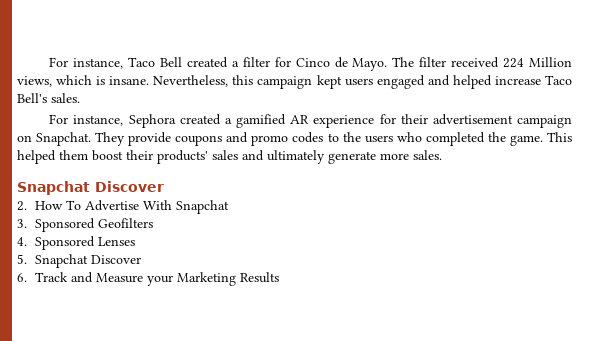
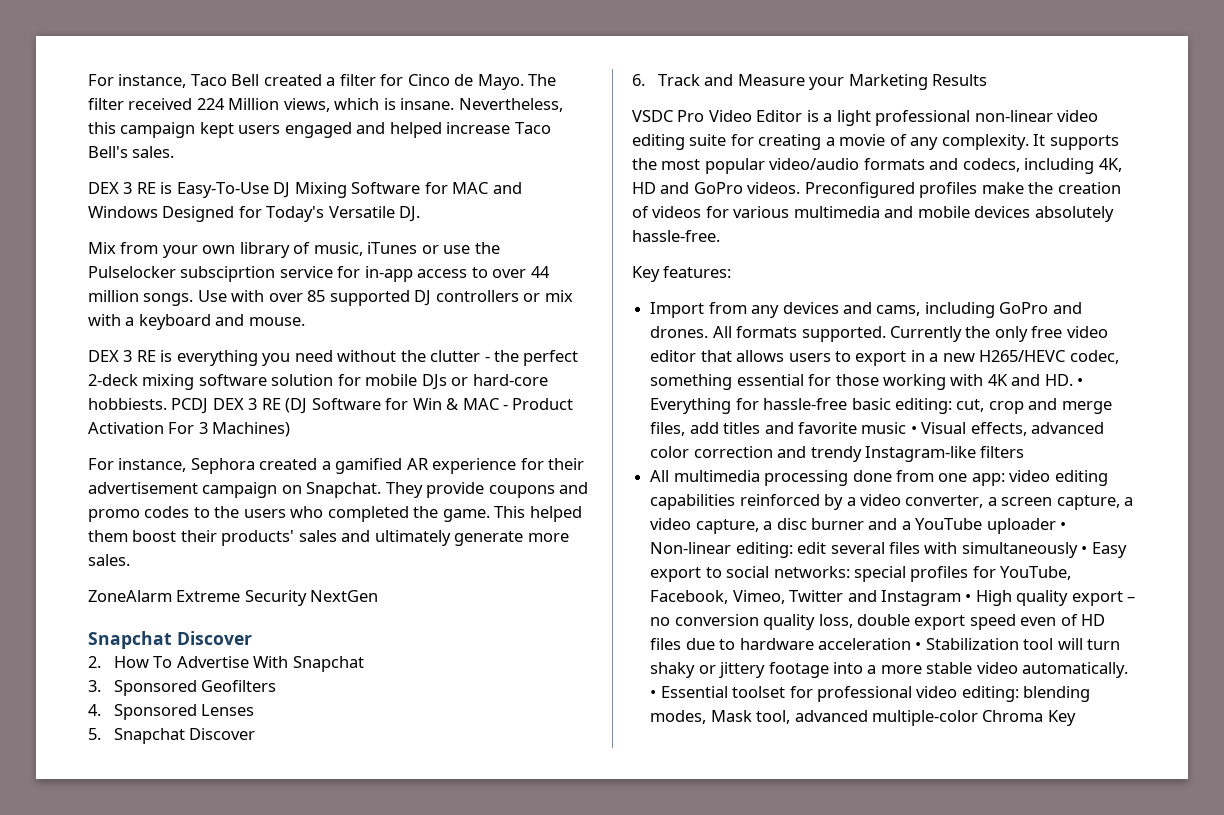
(80, 98) none -> [88,182,522,198] [88,206,421,222] [88,242,500,258] [88,266,550,282] [88,290,573,306] [88,314,305,330] [88,350,579,366] [88,374,548,390] [88,398,574,414] [88,422,291,437] // DEX 3 RE is Easy-To-Use DJ Mixing Software for MAC and Windows Designed for Today's Versatile DJ. // Mix from your own library of music, iTunes or use the Pulselocker subsciprtion service for in-app access to over 44 million songs. Use with over 85 supported DJ controllers or mix with a keyboard and mouse. // DEX 3 RE is everything you need without the clutter - the perfect 2-deck mixing software solution for mobile DJs or hard-core hobbiests. PCDJ DEX 3 RE (DJ Software for Win & MAC - Product Activation For 3 Machines)
(442, 155) none -> [88,590,379,606] // ZoneAlarm Extreme Security NextGen
(280, 277) none -> [632,110,1099,126] [632,134,1119,150] [632,158,1122,174] [632,182,1121,198] [632,206,1114,222] [632,230,720,242] [632,266,732,282] [650,302,1082,318] [650,326,1108,342] [650,350,1119,366] [650,374,1084,390] [650,398,1112,414] [650,422,1105,436] [650,446,1025,462] [650,470,1108,486] [650,494,1134,510] [650,518,1067,534] [650,542,1127,558] [650,566,1072,582] [650,590,1136,606] [650,614,1106,630] [650,638,1121,650] [650,662,1129,678] [650,686,1091,702] [650,710,1076,726] // VSDC Pro Video Editor is a light professional non-linear video editing suite for creating a movie of any complexity. It supports the most popular video/audio formats and codecs, including 4K, HD and GoPro videos. Preconfigured profiles make the creation of videos for various multimedia and mobile devices absolutely hassle-free. // Key features: // Import from any devices and cams, including GoPro and drones. All formats supported. Сurrently the only free video editor that allows users to export in a new H265/HEVC codec, something essential for those working with 4K and HD. • Everything for hassle-free basic editing: cut, crop and merge files, add titles and favorite music • Visual effects, advanced color correction and trendy Instagram-like filters // All multimedia processing done from one app: video editing capabilities reinforced by a video converter, a screen capture, a video capture, a disc burner and a YouTube uploader • Non-linear editing: edit several files with simultaneously • Easy export to social networks: special profiles for YouTube, Facebook, Vimeo, Twitter and Instagram • High quality export – no conversion quality loss, double export speed even of HD files due to hardware acceleration • Stabilization tool will turn shaky or jittery footage into a more stable video automatically. • Essential toolset for professional video editing: blending modes, Mask tool, advanced multiple-color Chroma Key

